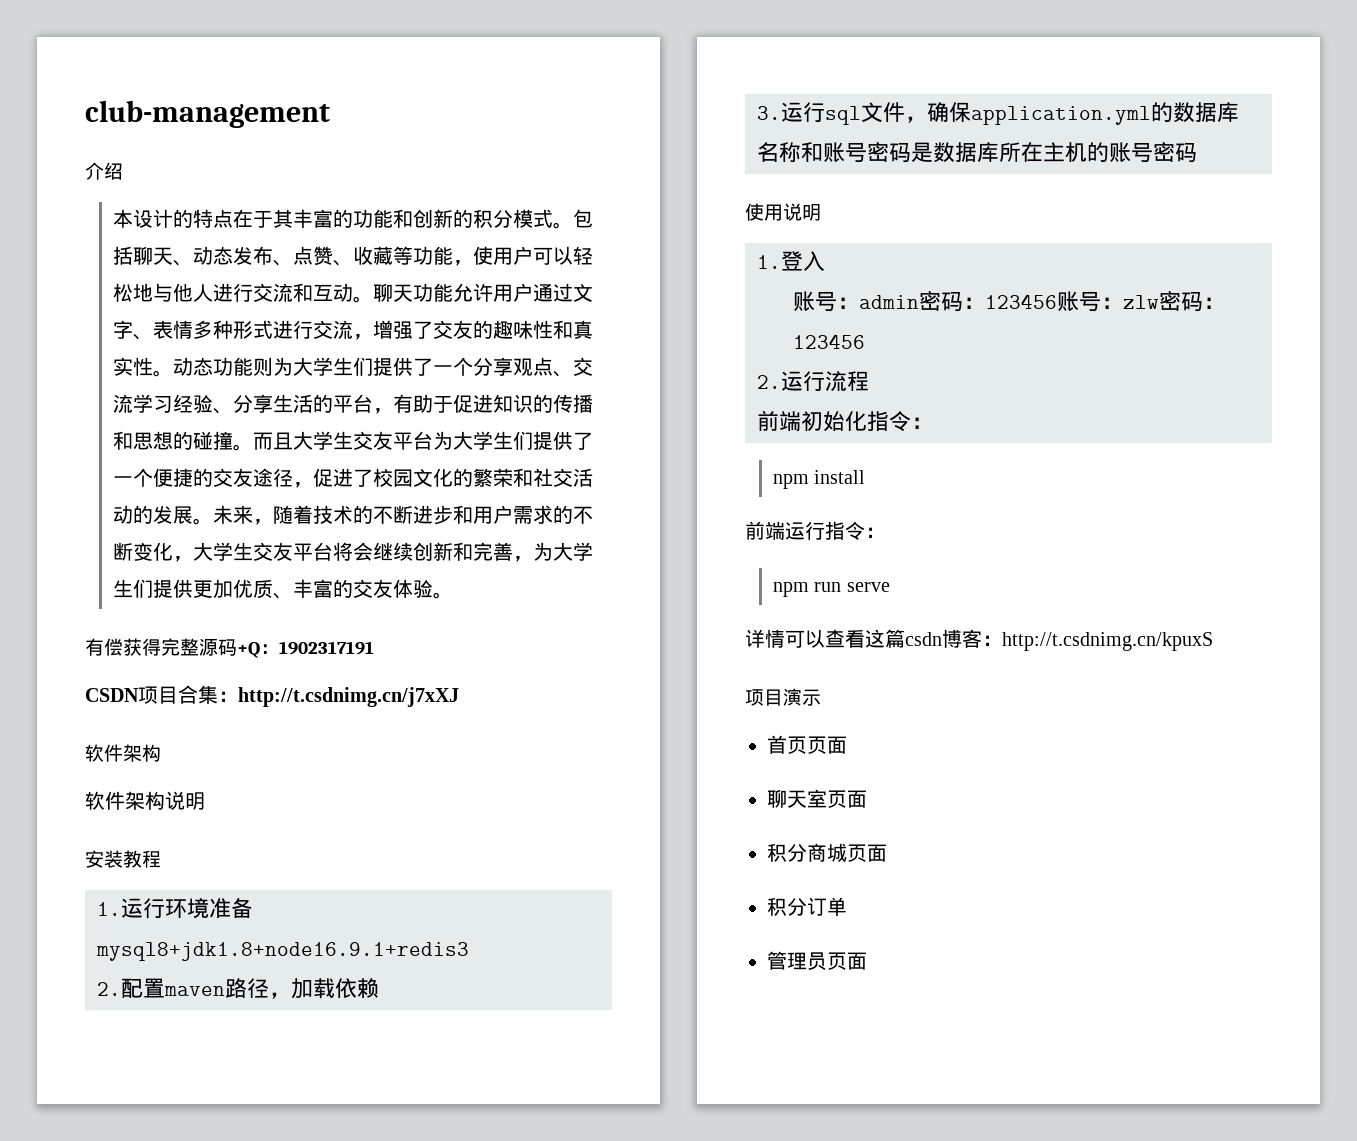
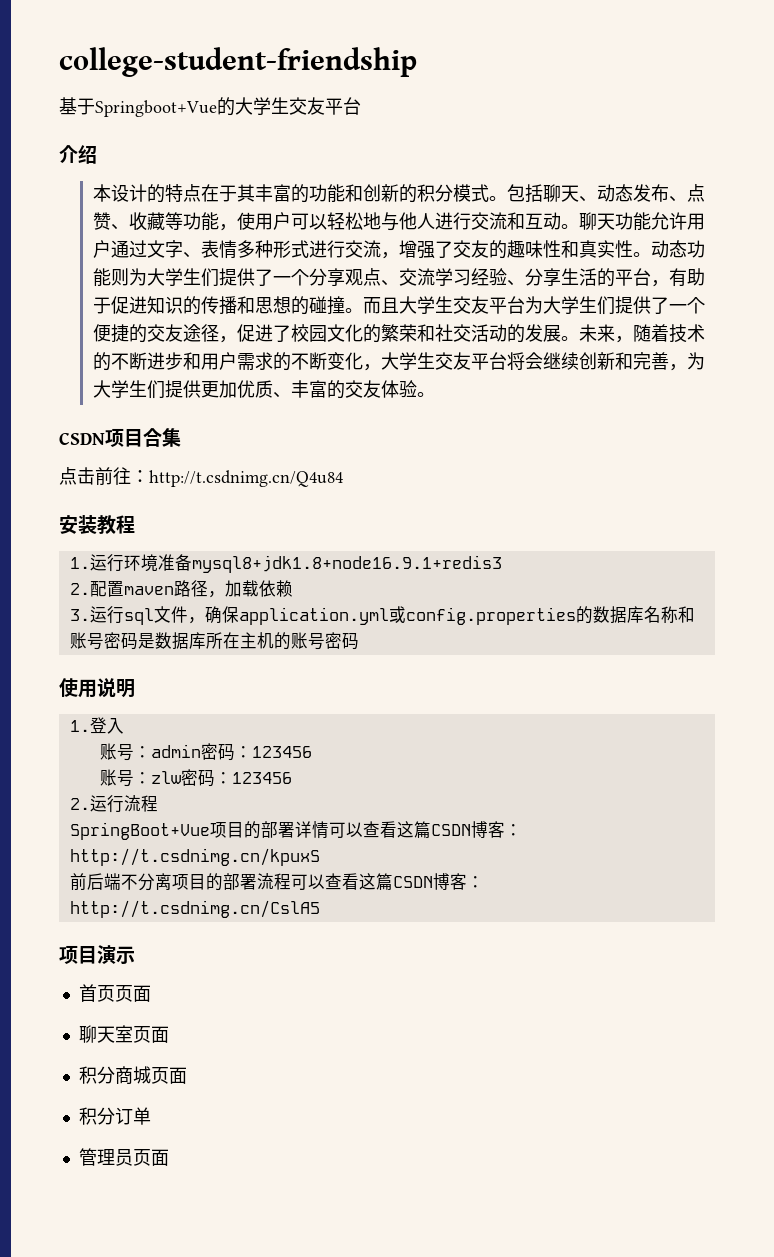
[85,100,330,128] club-management -> [59,47,417,77] [59,97,361,117] college-student-friendship // 基于Springboot+Vue的大学生交友平台
[85,638,374,658] [85,685,459,707] [85,744,161,762] [85,791,205,810] 有偿获得完整源码+Q：1902317191 // CSDN项目合集：http://t.csdnimg.cn/j7xXJ // 软件架构 // 软件架构说明 -> [59,428,181,447] [59,467,343,487] CSDN项目合集 // 点击前往：http://t.csdnimg.cn/Q4u84
(1151, 115) none -> [388,606,576,625] 或config.properties
(1057, 301) none -> (312, 752) //
[757,410,933,432] [772,470,866,489] [745,521,885,540] [772,582,890,597] 前端初始化指令： // npm install // 前端运行指令： // npm run serve // -> [69,821,295,840] SpringBoot+Vue项目的部署
[905,632,942,646] csdn -> [430,824,471,836] CSDN
(1213, 641) none -> [69,873,484,891] [69,900,320,918] // 前后端不分离项目的部署流程可以查看这篇CSDN博客：http://t.csdnimg.cn/CslA5

